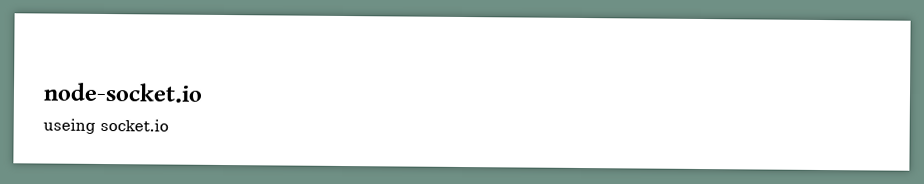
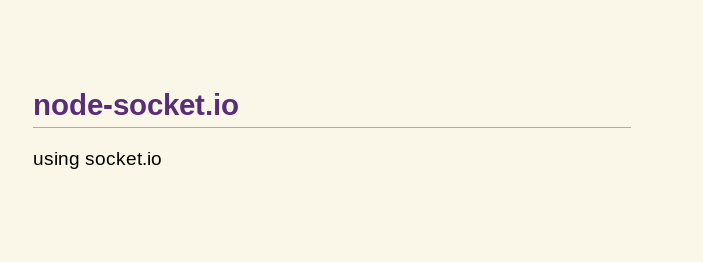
[43,118,96,134] useing -> [33,152,80,169] using

